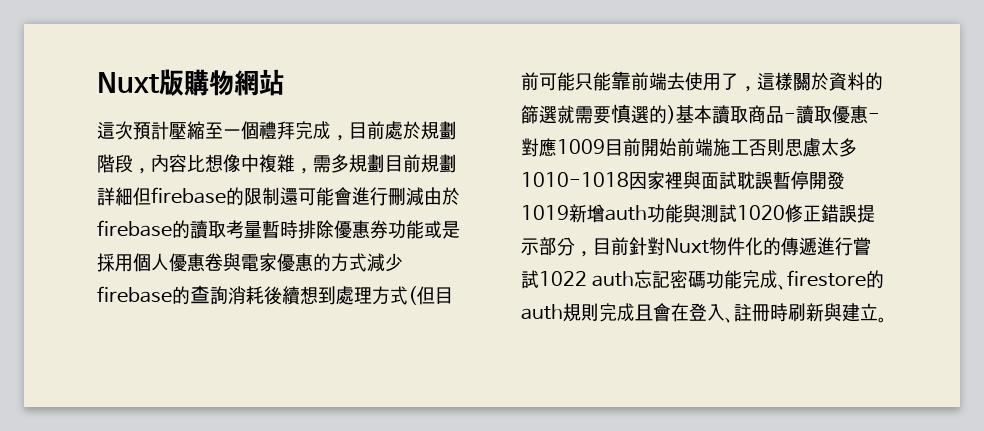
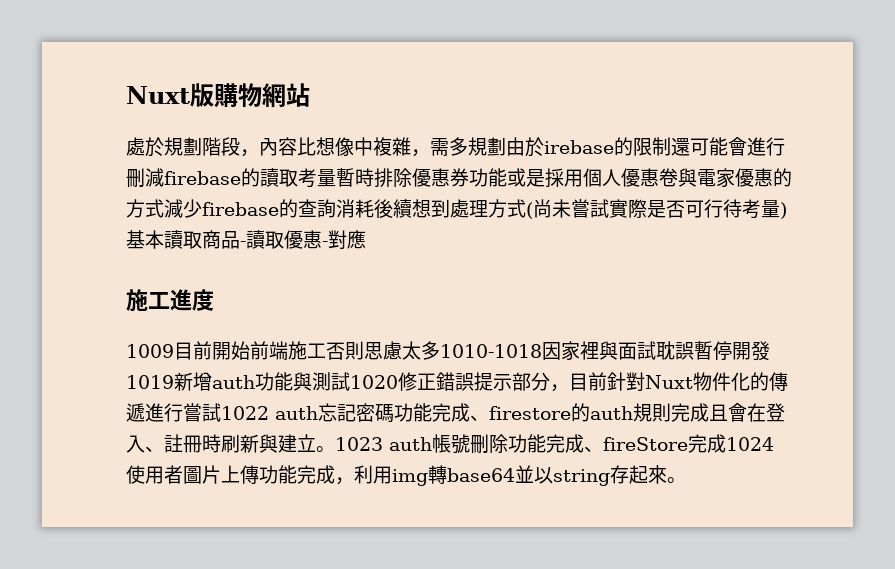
[97,121,385,141] 這次預計壓縮至一個禮拜完成，目前 -> (310, 95) none
[385,154,457,173] [97,187,226,206] 目前規劃詳細但firebase -> [506,137,614,157] 由於irebase
[423,187,460,206] 由於 -> (164, 177) none
[416,286,453,305] [521,71,883,92] [521,104,667,124] 但目前可能只能靠前端去使用了，這樣關於資料的篩選就需要慎選的 -> [533,199,780,219] 尚未嘗試實際是否可行待考量
(557, 147) none -> [126,289,214,311] // 施工進度 //
(887, 320) none -> [335,434,774,454] [126,465,686,486] 1023 auth帳號刪除功能完成、fireStore完成1024使用者圖片上傳功能完成，利用img轉base64並以string存起來。

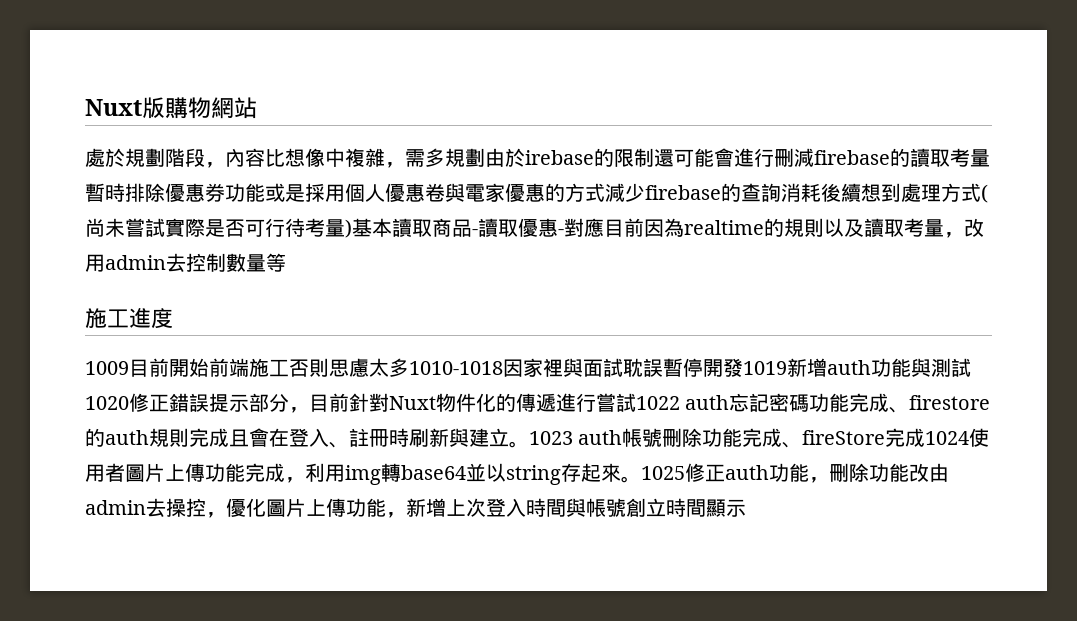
(366, 239) none -> [604,218,984,238] [85,253,286,272] 目前因為realtime的規則以及讀取考量，改用admin去控制數量等
(686, 480) none -> [641,463,949,483] [85,498,746,518] 1025修正auth功能，刪除功能改由admin去操控，優化圖片上傳功能，新增上次登入時間與帳號創立時間顯示

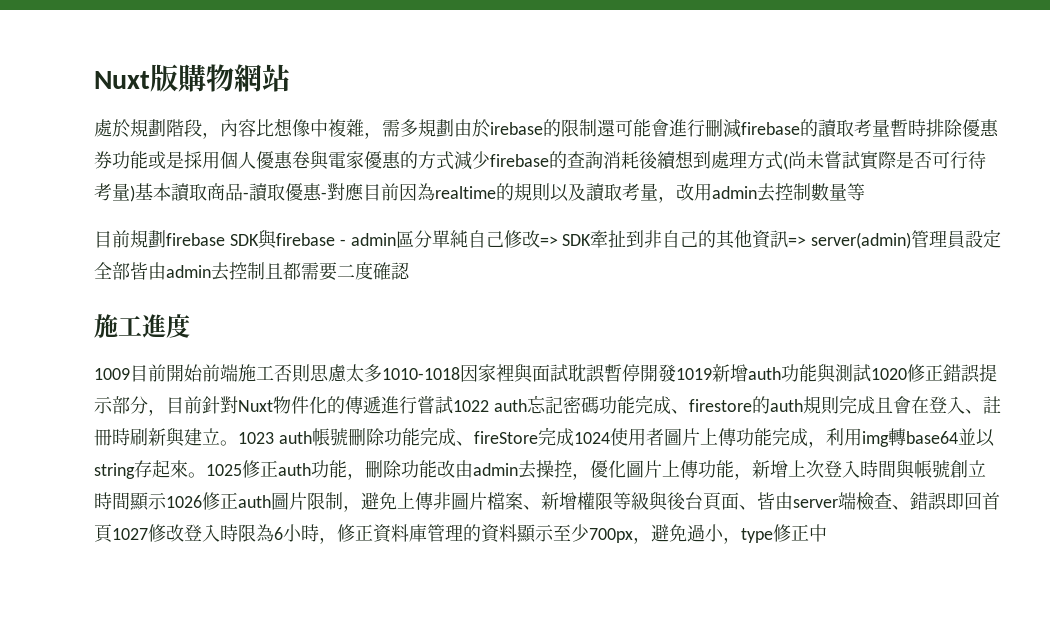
(286, 262) none -> [94,229,1002,249] [94,262,410,281] // 目前規劃firebase SDK與firebase - admin區分單純自己修改=> SDK牽扯到非自己的其他資訊=> server(admin)管理員設定全部皆由admin去控制且都需要二度確認
(746, 508) none -> [166,491,1000,512] [94,524,827,544] 1026修正auth圖片限制，避免上傳非圖片檔案、新增權限等級與後台頁面、皆由server端檢查、錯誤即回首頁1027修改登入時限為6小時，修正資料庫管理的資料顯示至少700px，避免過小，type修正中

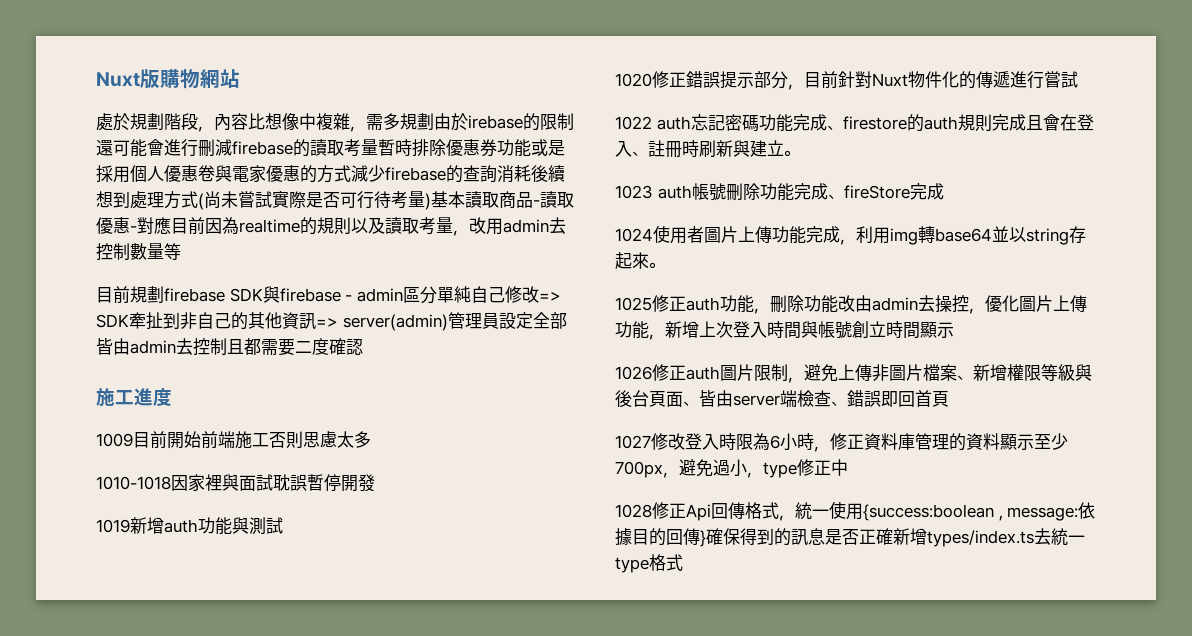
(382, 373) none -> (371, 439) //
(676, 373) none -> (375, 483) //
(871, 373) none -> (283, 525) //
(453, 405) none -> (1078, 79) //
(238, 443) none -> (800, 153) //
(574, 437) none -> (944, 191) //
(206, 475) none -> (665, 265) //
(167, 501) none -> (954, 330) //
(113, 533) none -> (949, 399) //
(827, 533) none -> [615,501,1096,521] [615,528,1085,547] [615,554,683,573] // 1028修正Api回傳格式，統一使用{success:boolean , message:依據目的回傳}確保得到的訊息是否正確新增types/index.ts去統一type格式

